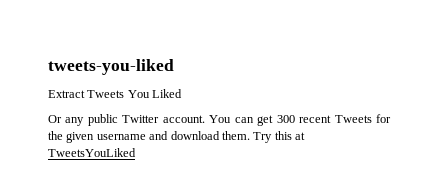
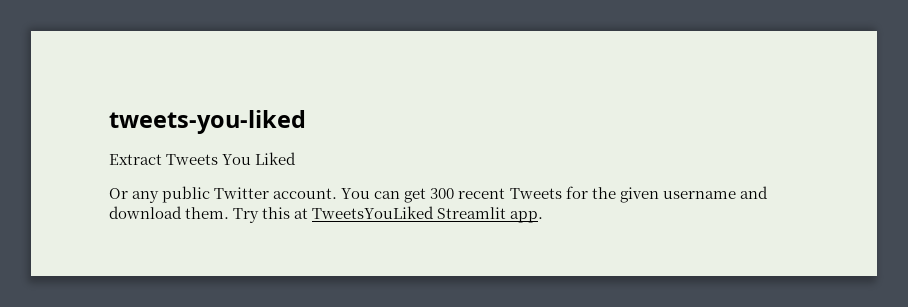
(136, 152) none -> [437,207,544,223] Streamlit app.

